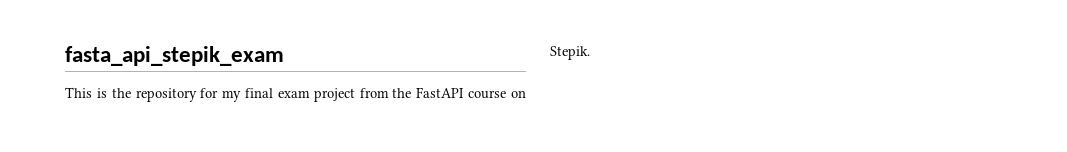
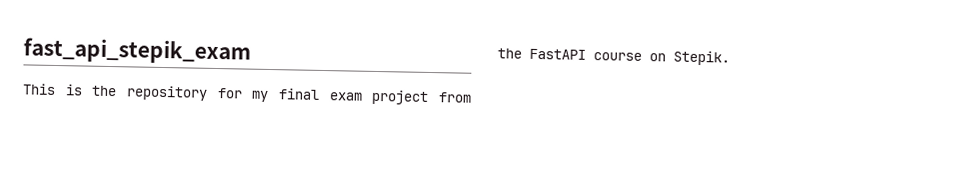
[65,46,284,66] fasta_api_stepik_exam -> [23,37,251,65] fast_api_stepik_exam

